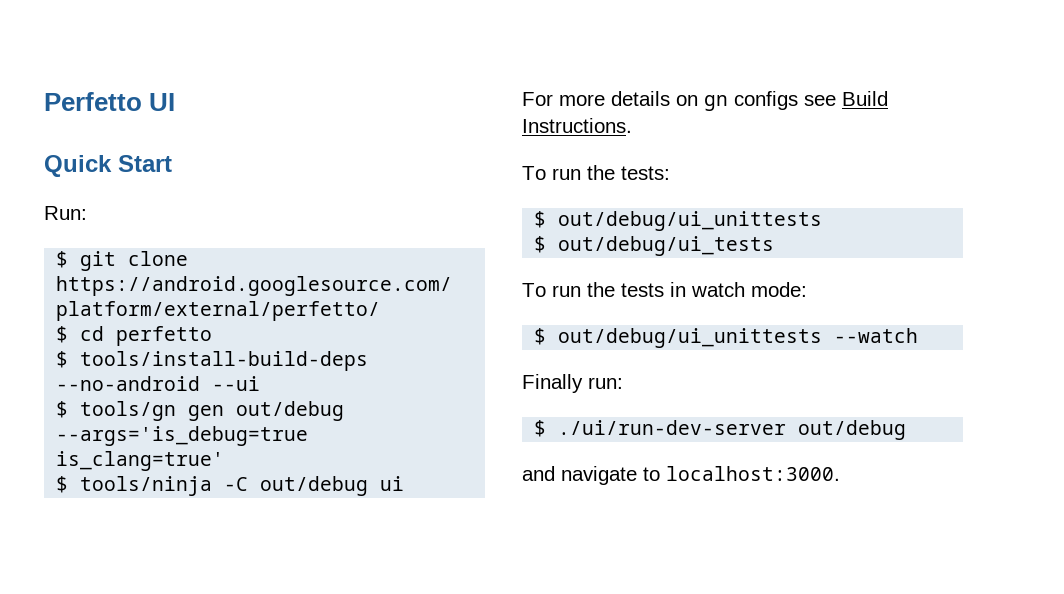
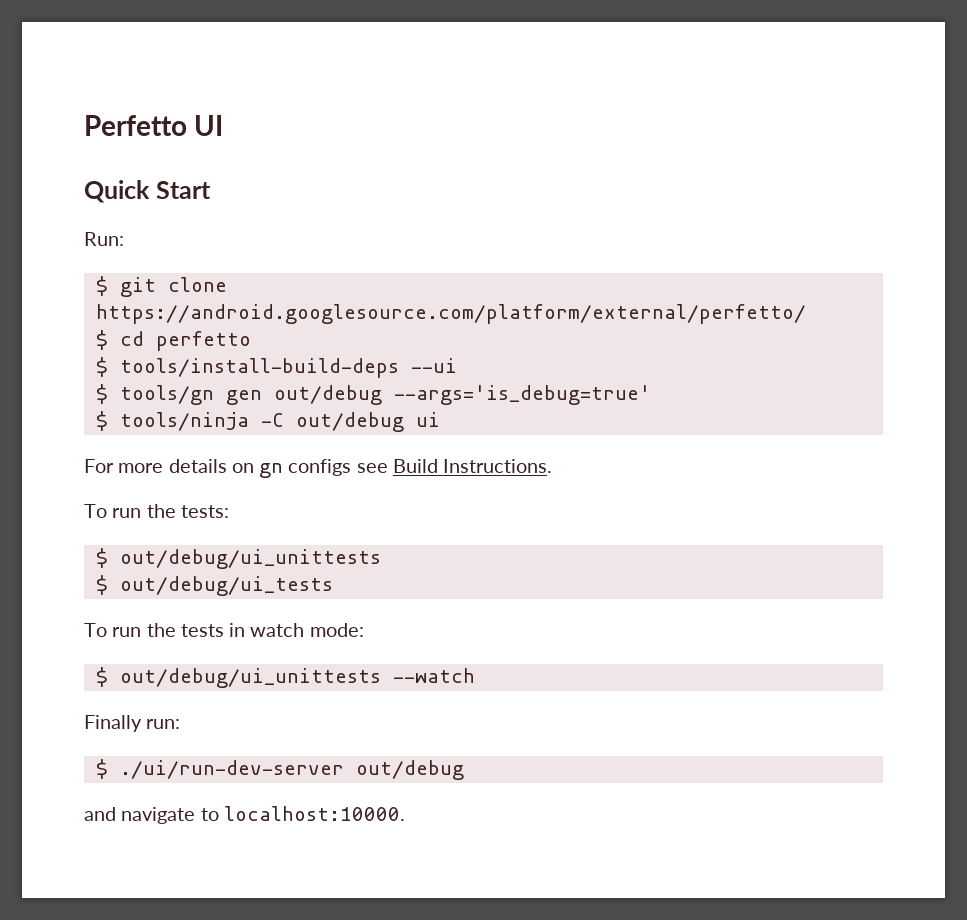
[56,376,201,391] --no-android -> (399, 368) none
[56,426,309,446] [56,451,225,471] --args='is_debug=true is_clang=true' -> [393,385,651,405] --args='is_debug=true'
[666,466,840,481] localhost:3000. -> [223,806,405,821] localhost:10000.

